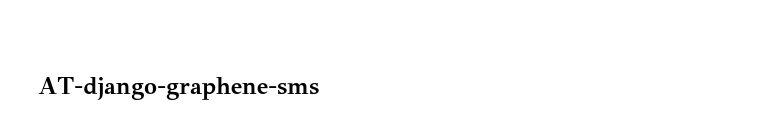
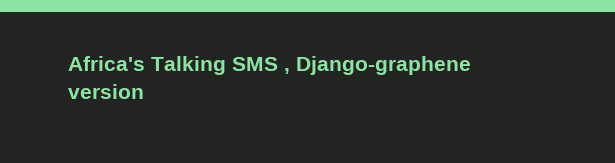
[38,77,319,100] AT-django-graphene-sms -> [68,56,471,75] [68,84,144,99] Africa's Talking SMS , Django-graphene version

